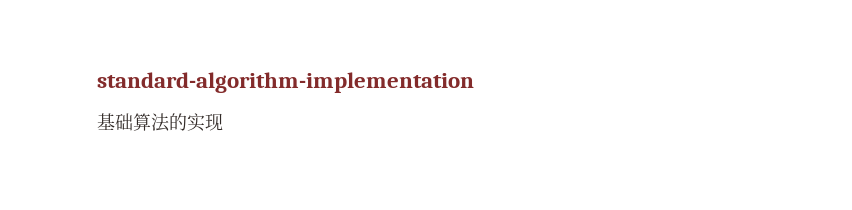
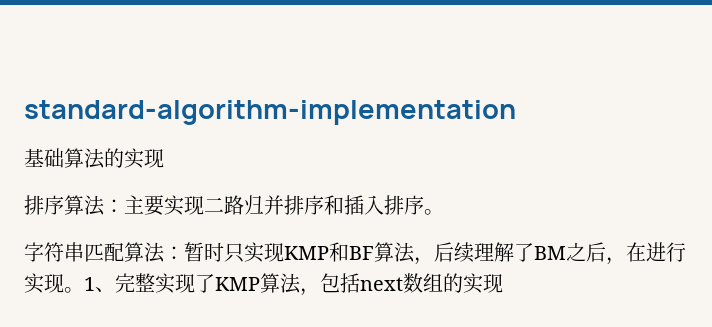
(223, 122) none -> [24,195,444,216] [24,242,686,265] [24,273,503,296] // 排序算法：主要实现二路归并排序和插入排序。 // 字符串匹配算法：暂时只实现KMP和BF算法，后续理解了BM之后，在进行实现。1、完整实现了KMP算法，包括next数组的实现

